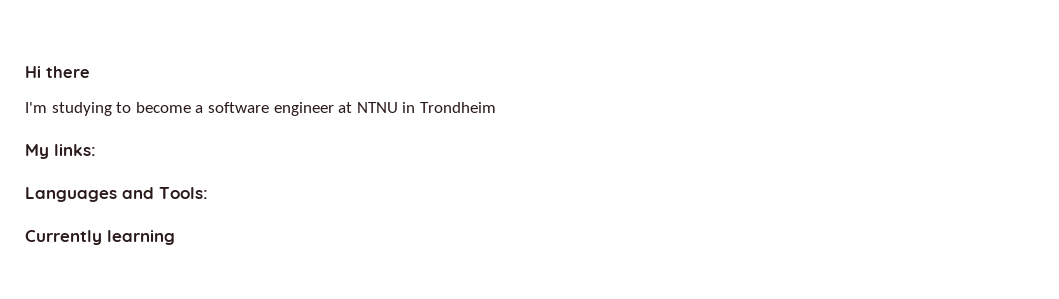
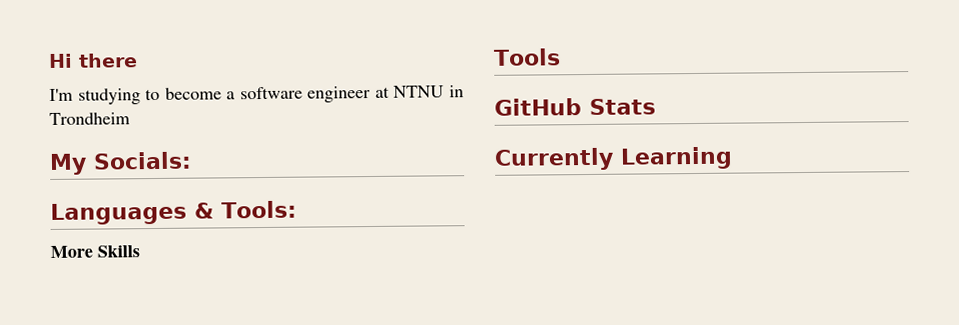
[54,144,96,156] links: -> [93,151,192,170] Socials:
[122,187,154,199] and -> [194,202,214,219] &
(208, 193) none -> [50,245,140,258] [493,48,561,66] [494,98,656,116] // More Skills // Tools // GitHub Stats
[107,230,175,245] learning -> [620,146,733,170] Learning

